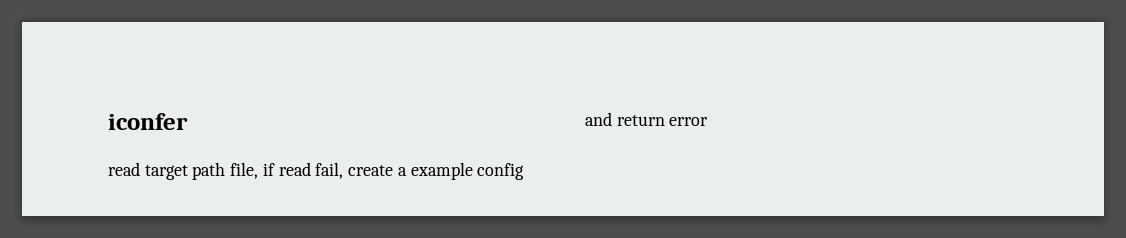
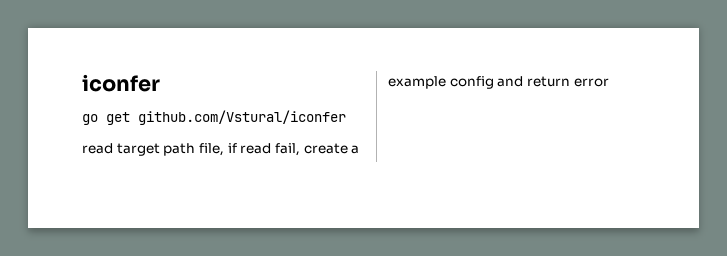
(188, 121) none -> [82,110,346,125] // go get github.com/Vstural/iconfer

